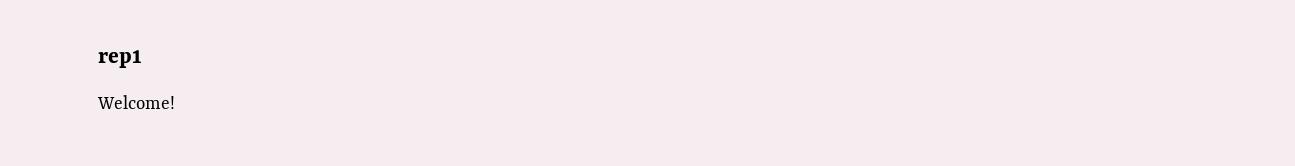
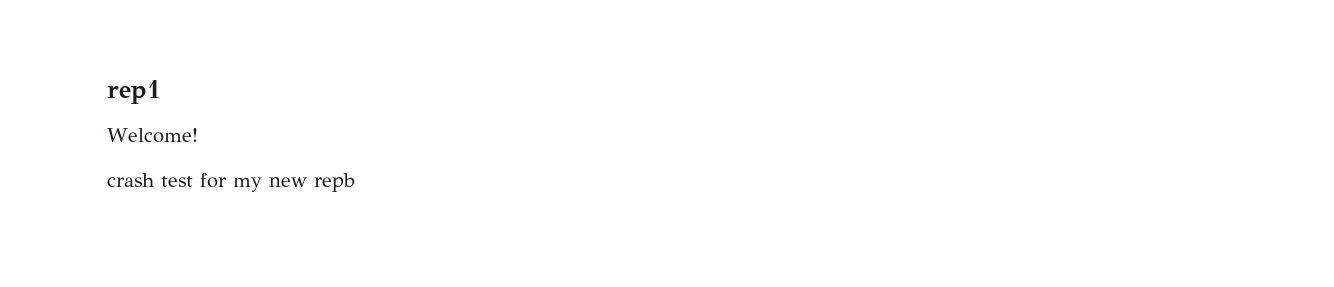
(175, 102) none -> [107,173,355,192] // crash test for my new repb

